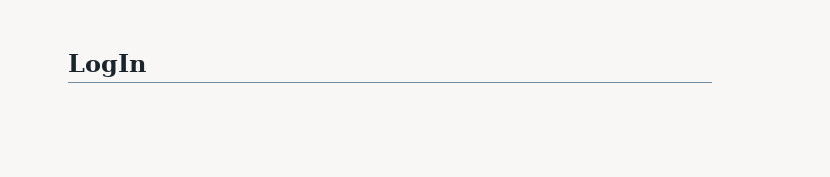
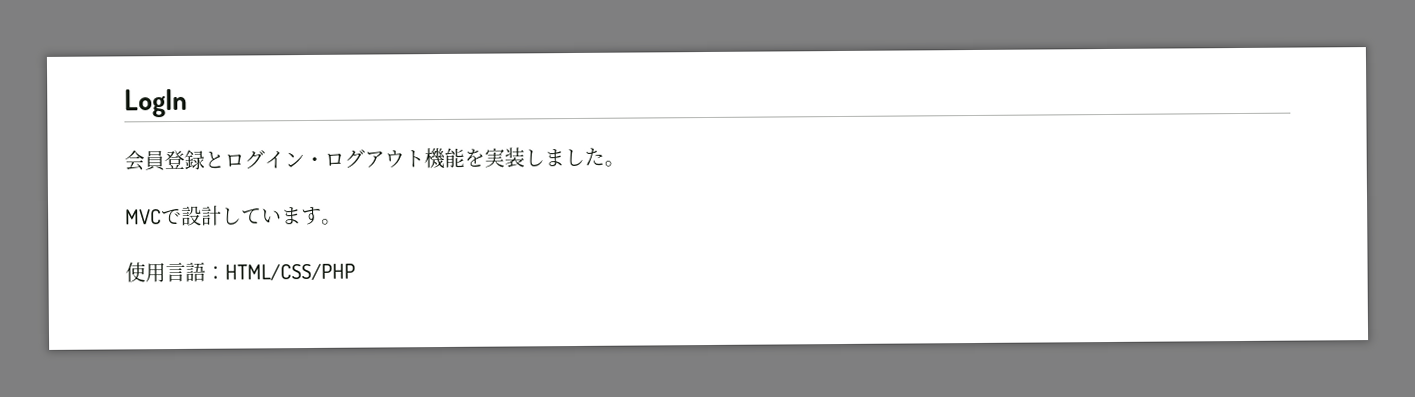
(146, 65) none -> [124,147,625,172] [125,205,342,226] [125,261,356,283] // 会員登録とログイン・ログアウト機能を実装しました。 // MVCで設計しています。 // 使用言語：HTML/CSS/PHP

